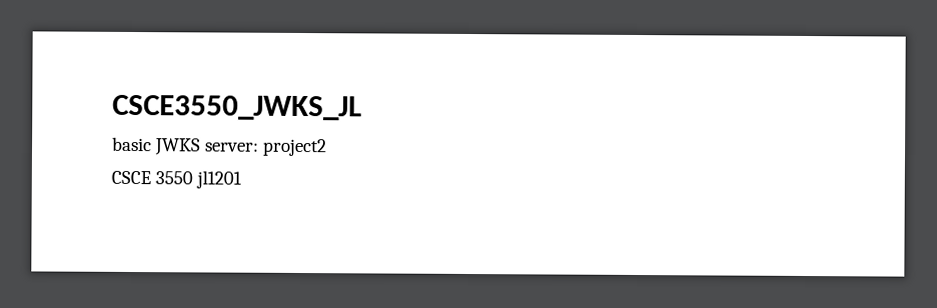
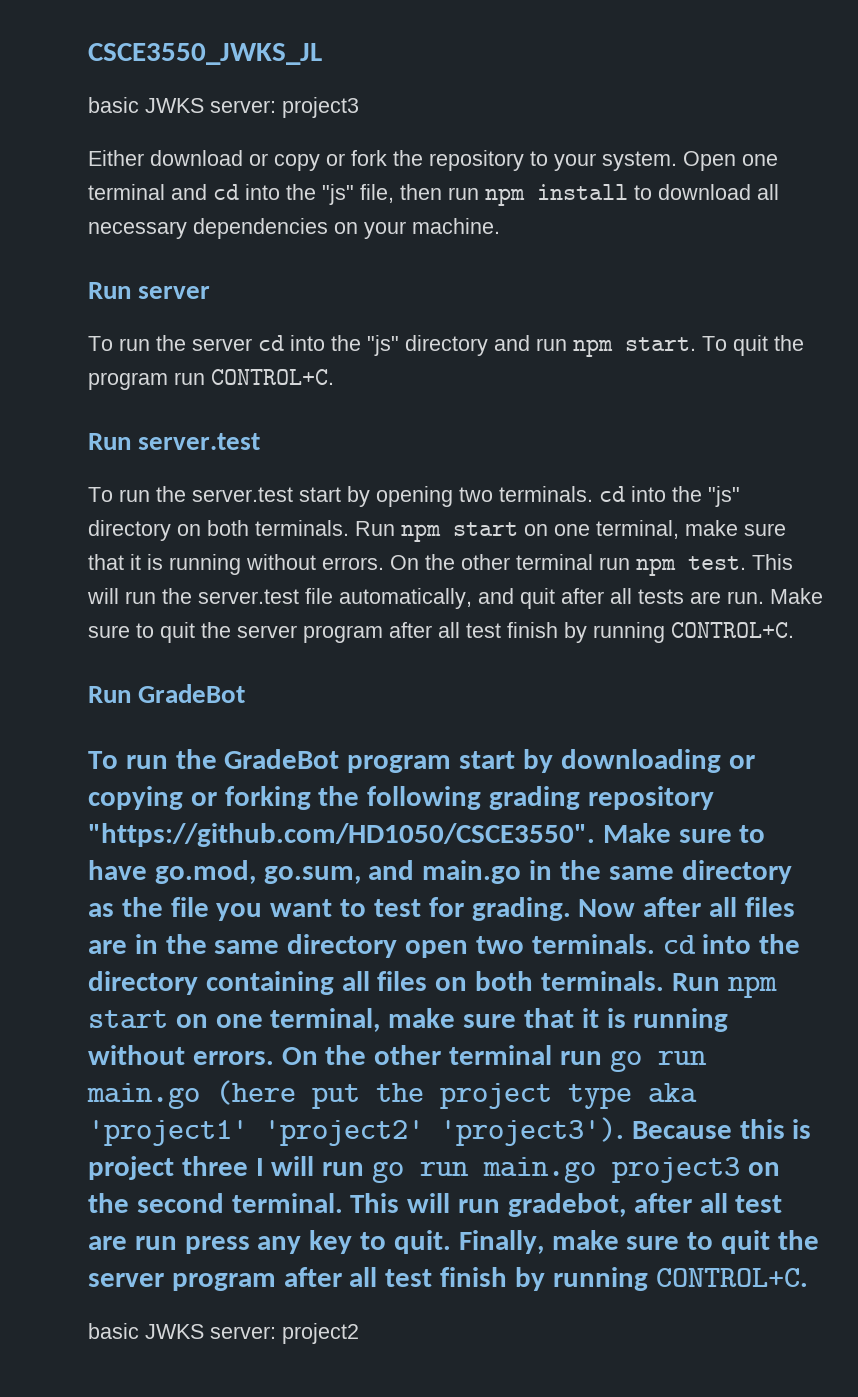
(362, 107) none -> [88,97,359,118] [88,150,778,171] [88,184,779,206] [88,218,500,239] [88,282,211,299] [88,335,804,357] [88,369,334,390] [88,433,261,450] [88,486,740,507] [88,520,786,542] [88,554,793,576] [87,588,823,609] [88,622,794,643] [88,684,246,703] [88,749,755,773] [88,786,714,810] [88,823,766,847] [88,860,792,884] [88,897,795,921] [88,934,801,958] [88,971,777,998] [88,1008,729,1032] [88,1045,707,1072] [87,1080,697,1109] [88,1117,812,1146] [88,1156,780,1183] [88,1193,783,1217] [88,1230,819,1254] [88,1267,808,1291] // basic JWKS server: project3 // Either download or copy or fork the repository to your system. Open one terminal and cd into the "js" file, then run npm install to download all necessary dependencies on your machine. // Run server // To run the server cd into the "js" directory and run npm start. To quit the program run CONTROL+C. // Run server.test // To run the server.test start by opening two terminals. cd into the "js" directory on both terminals. Run npm start on one terminal, make sure that it is running without errors. On the other terminal run npm test. This will run the server.test file automatically, and quit after all tests are run. Make sure to quit the server program after all test finish by running CONTROL+C. // Run GradeBot // To run the GradeBot program start by downloading or copying or forking the following grading repository "https://github.com/HD1050/CSCE3550". Make sure to have go.mod, go.sum, and main.go in the same directory as the file you want to test for grading. Now after all files are in the same directory open two terminals. cd into the directory containing all files on both terminals. Run npm start on one terminal, make sure that it is running without errors. On the other terminal run go run main.go (here put the project type aka 'project1' 'project2' 'project3'). Because this is project three I will run go run main.go project3 on the second terminal. This will run gradebot, after all test are run press any key to quit. Finally, make sure to quit the server program after all test finish by running CONTROL+C.
[111,170,243,189] // CSCE 3550 jl1201 -> (359, 1333) none

